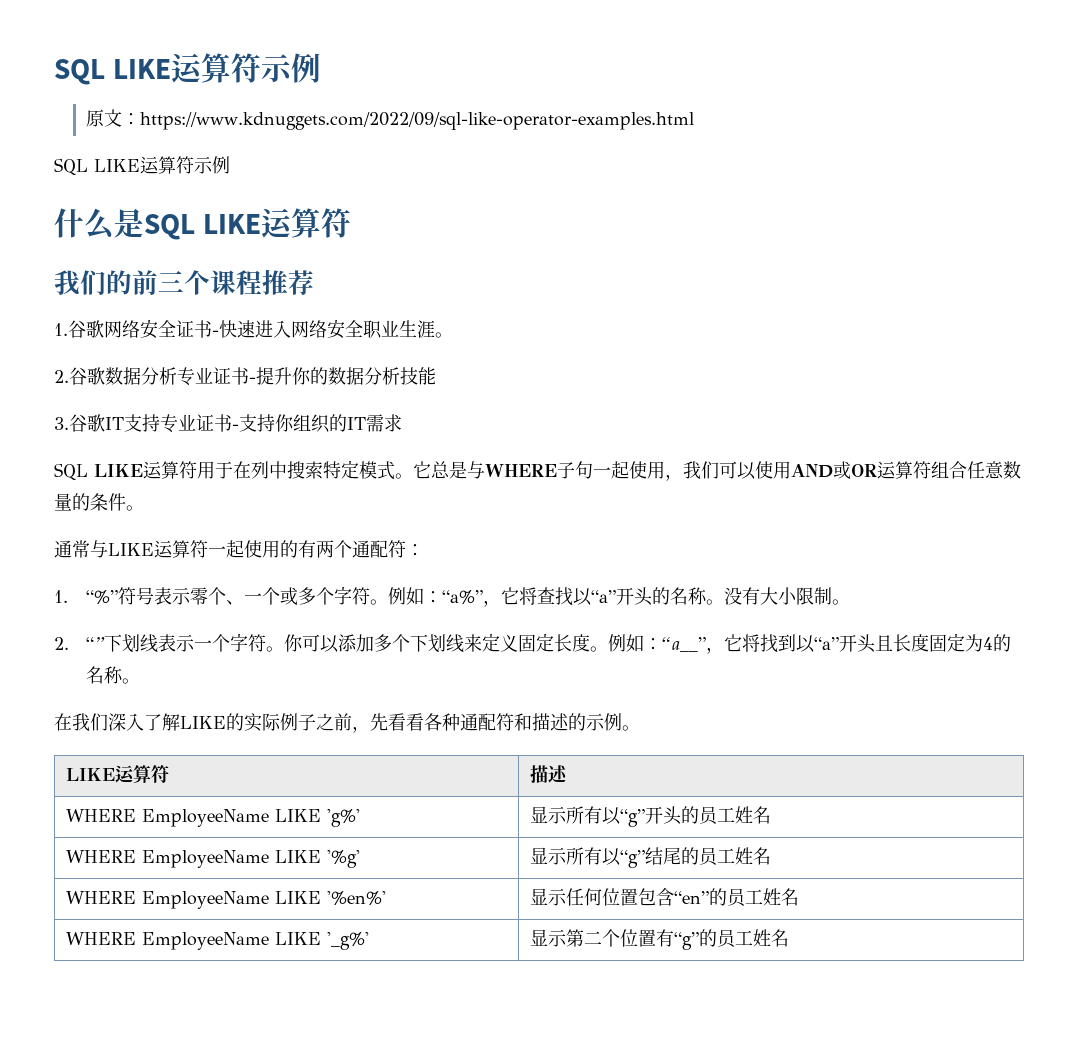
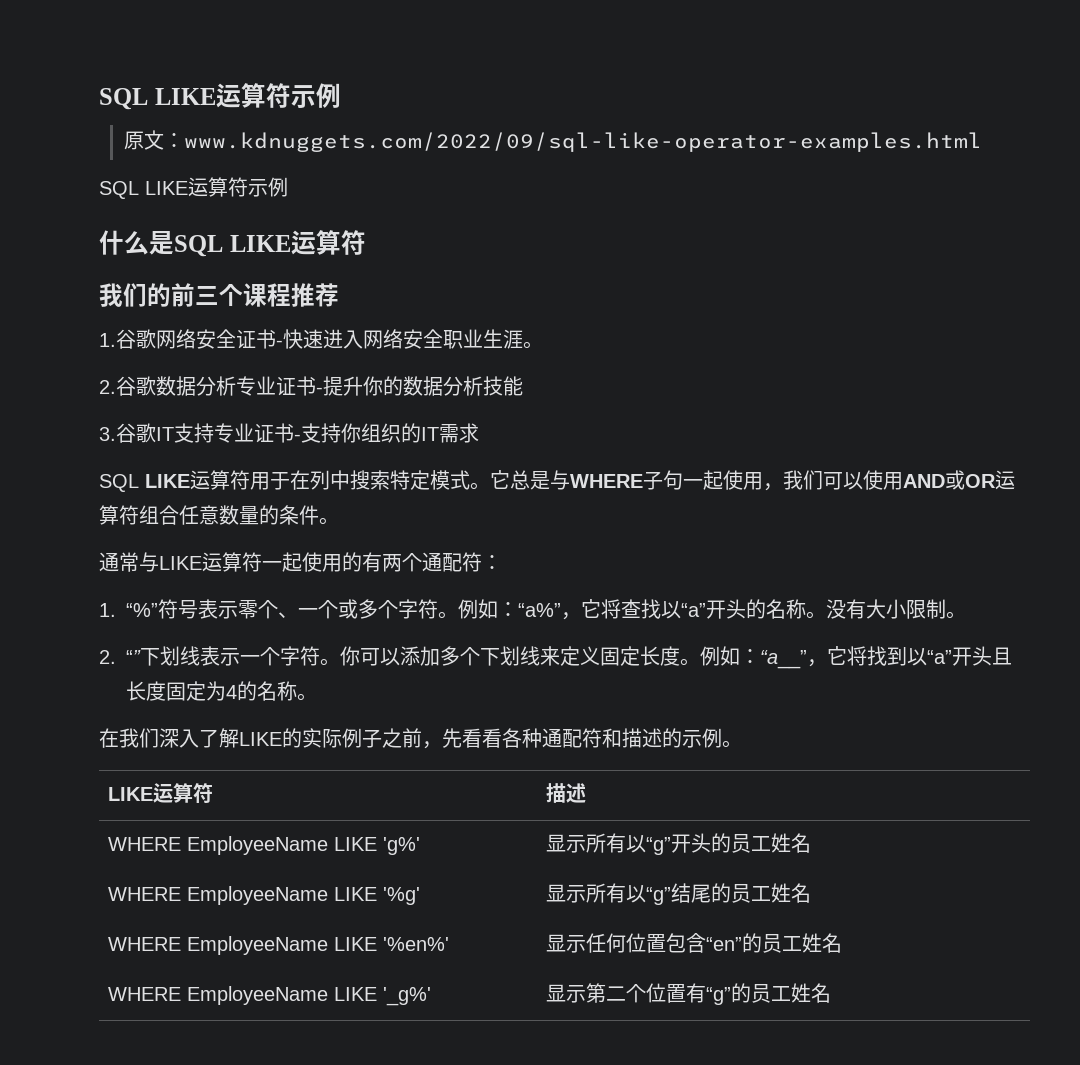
[139,112,694,130] https://www.kdnuggets.com/2022/09/sql-like-operator-examples.html -> [183,132,982,152] www.kdnuggets.com/2022/09/sql-like-operator-examples.html

